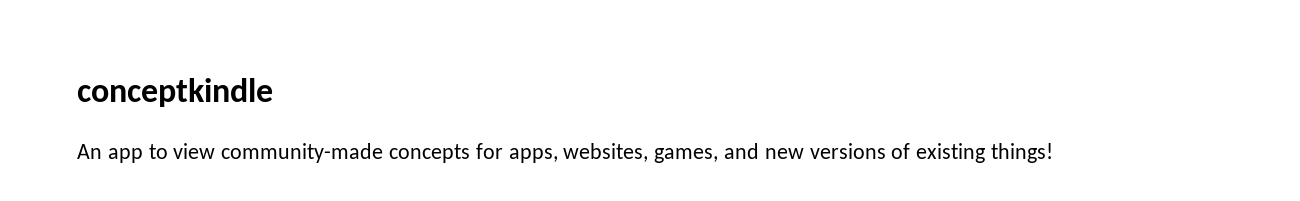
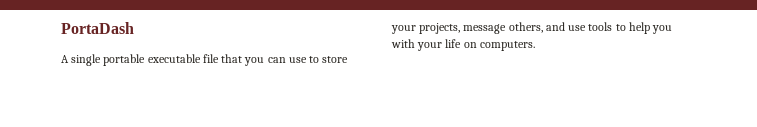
[77,78,273,107] [77,143,1054,163] conceptkindle // An app to view community-made concepts for apps, websites, games, and new versions of existing things! -> [61,22,134,34] [61,54,349,66] [391,22,673,34] [391,39,535,51] PortaDash // A single portable executable file that you can use to store your projects, message others, and use tools to help you with your life on computers.

